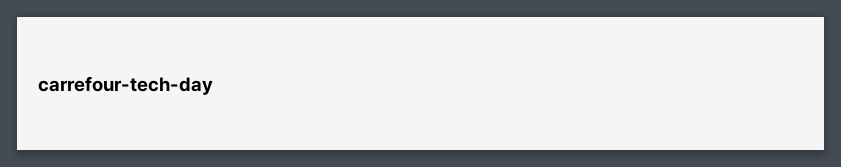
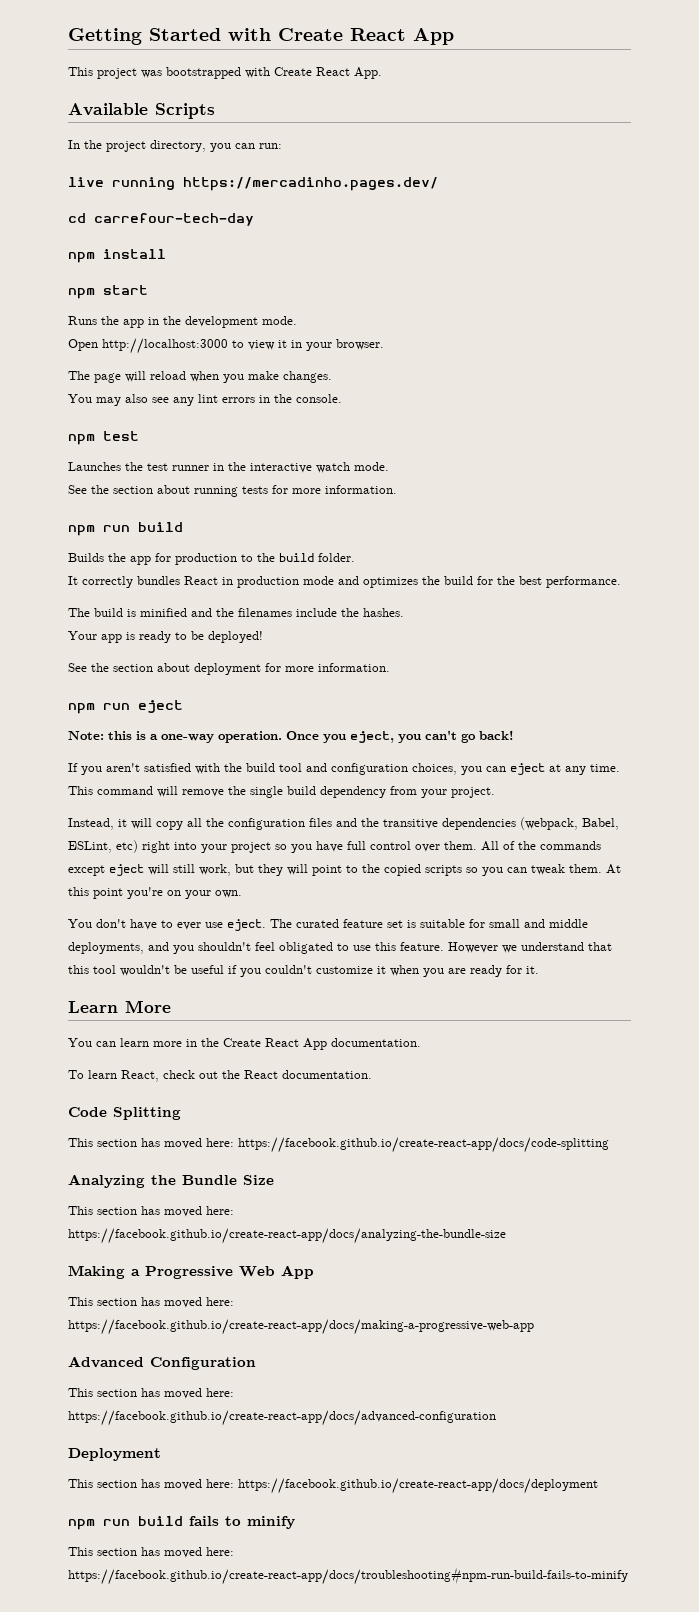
[38,76,213,95] carrefour-tech-day -> [68,28,454,45] [68,67,382,79] [68,103,215,119] [68,140,282,152] [68,177,438,191] [68,213,254,226] [68,249,166,263] [68,285,148,299] [68,316,297,328] [68,338,384,354] [68,371,332,383] [68,394,342,406] [68,431,139,445] [68,462,389,473] [68,485,397,497] [68,522,183,536] [68,553,355,565] [68,576,621,588] [68,608,404,617] [68,631,263,643] [68,663,390,675] [68,700,183,714] [68,730,514,743] [68,763,620,775] [68,786,495,798] [68,817,619,830] [68,840,601,853] [68,864,621,876] [68,887,242,899] [68,919,588,931] [68,942,612,954] [68,965,539,977] [68,1000,171,1013] [68,1038,421,1050] [68,1070,372,1082] [68,1107,181,1120] [68,1137,609,1153] [68,1174,274,1188] [68,1206,234,1217] [68,1228,506,1244] [68,1265,314,1279] [68,1297,234,1308] [68,1319,534,1335] [68,1356,256,1370] [68,1388,234,1399] [68,1410,496,1426] [68,1448,161,1461] [68,1478,598,1494] [68,1516,295,1530] [68,1547,234,1558] [68,1567,628,1585] Getting Started with Create React App // This project was bootstrapped with Create React App. // Available Scripts // In the project directory, you can run: // live running https://mercadinho.pages.dev/ // cd carrefour-tech-day // npm install // npm start // Runs the app in the development mode. // Open http://localhost:3000 to view it in your browser. // The page will reload when you make changes. // You may also see any lint errors in the console. // npm test // Launches the test runner in the interactive watch mode. // See the section about running tests for more information. // npm run build // Builds the app for production to the build folder. // It correctly bundles React in production mode and optimizes the build for the best performance. // The build is minified and the filenames include the hashes. // Your app is ready to be deployed! // See the section about deployment for more information. // npm run eject // Note: this is a one-way operation. Once you eject, you can't go back! // If you aren't satisfied with the build tool and configuration choices, you can eject at any time. This command will remove the single build dependency from your project. // Instead, it will copy all the configuration files and the transitive dependencies (webpack, Babel, ESLint, etc) right into your project so you have full control over them. All of the commands except eject will still work, but they will point to the copied scripts so you can tweak them. At this point you're on your own. // You don't have to ever use eject. The curated feature set is suitable for small and middle deployments, and you shouldn't feel obligated to use this feature. However we understand that this tool wouldn't be useful if you couldn't customize it when you are ready for it. // Learn More // You can learn more in the Create React App documentation. // To learn React, check out the React documentation. // Code Splitting // This section has moved here: https://facebook.github.io/create-react-app/docs/code-splitting // Analyzing the Bundle Size // This section has moved here: https://facebook.github.io/create-react-app/docs/analyzing-the-bundle-size // Making a Progressive Web App // This section has moved here: https://facebook.github.io/create-react-app/docs/making-a-progressive-web-app // Advanced Configuration // This section has moved here: https://facebook.github.io/create-react-app/docs/advanced-configuration // Deployment // This section has moved here: https://facebook.github.io/create-react-app/docs/deployment // npm run build fails to minify // This section has moved here: https://facebook.github.io/create-react-app/docs/troubleshooting#npm-run-build-fails-to-minify

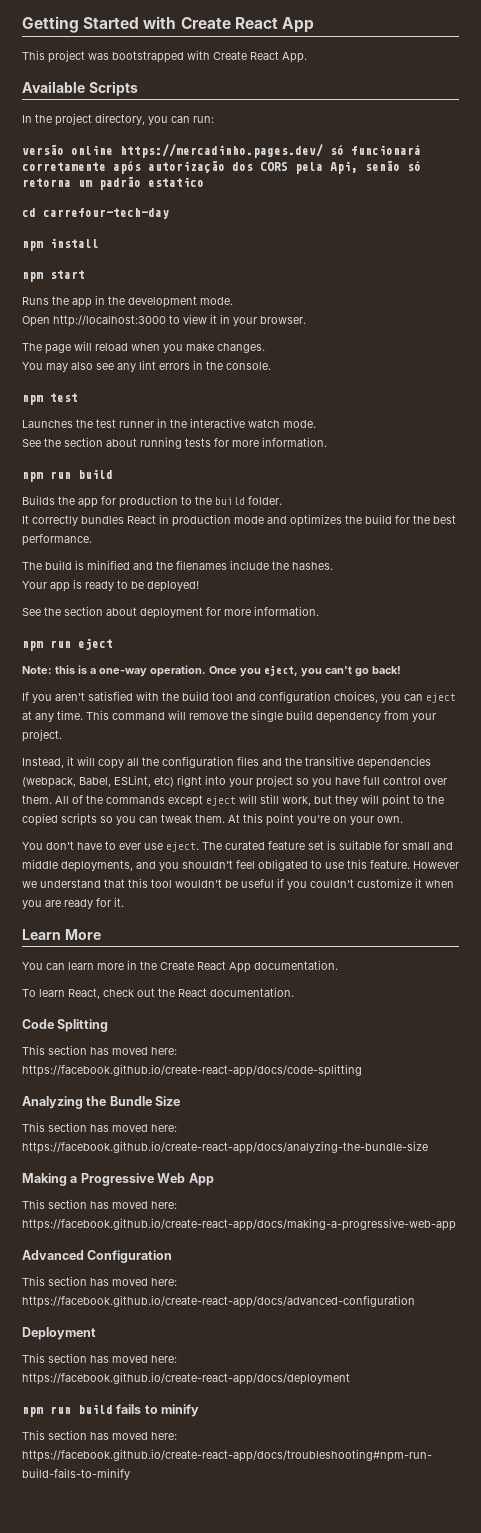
[68,177,175,190] live running -> [22,144,113,155] versão online
(438, 184) none -> [330,145,421,155] [22,160,421,174] [22,176,204,190] só funcionará corretamente após autorização dos CORS pela Api, senão só retorna um padrão estatico

